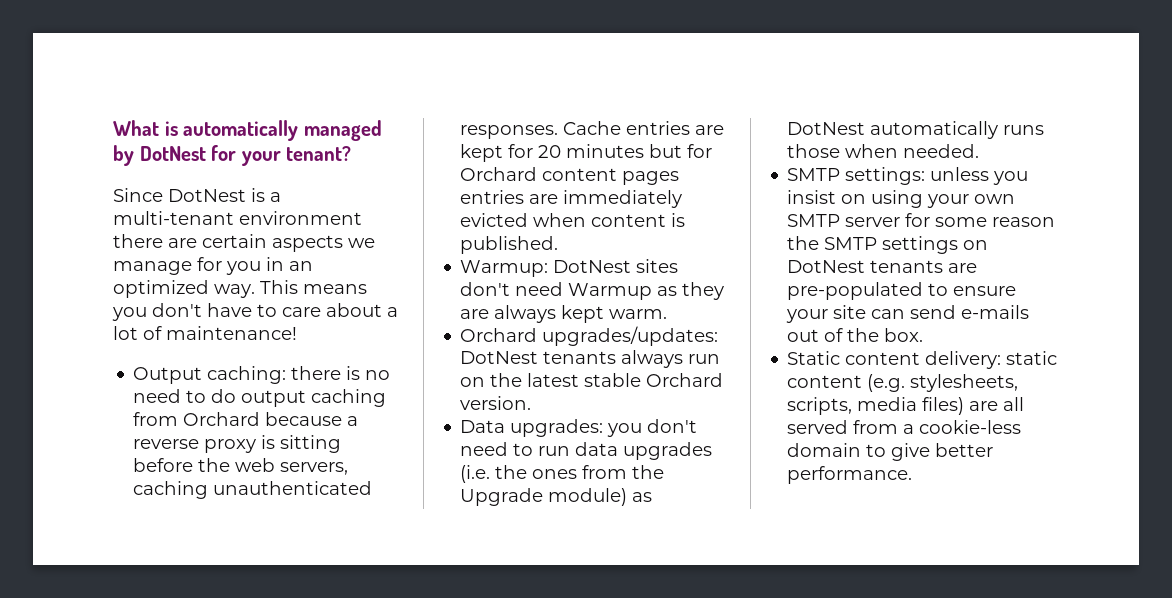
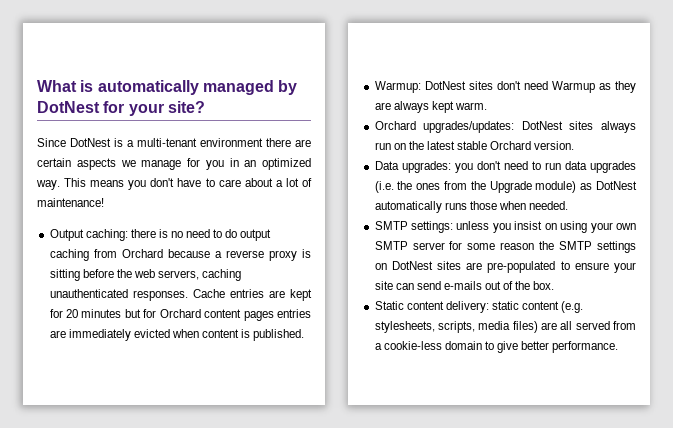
[286,146,352,161] tenant? -> [167,101,205,113] site?
[543,351,617,364] tenants -> [569,121,594,130] sites
[870,260,944,273] tenants -> [437,261,462,270] sites

